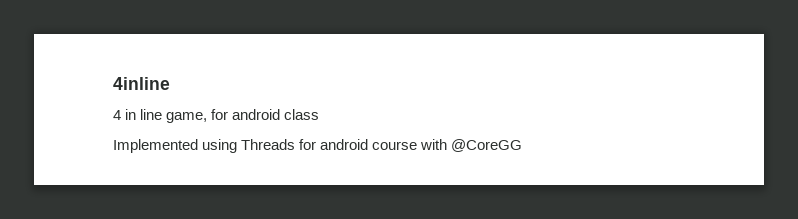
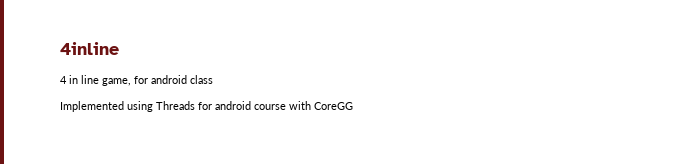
[451,139,523,152] @CoreGG -> [314,102,353,110] CoreGG

